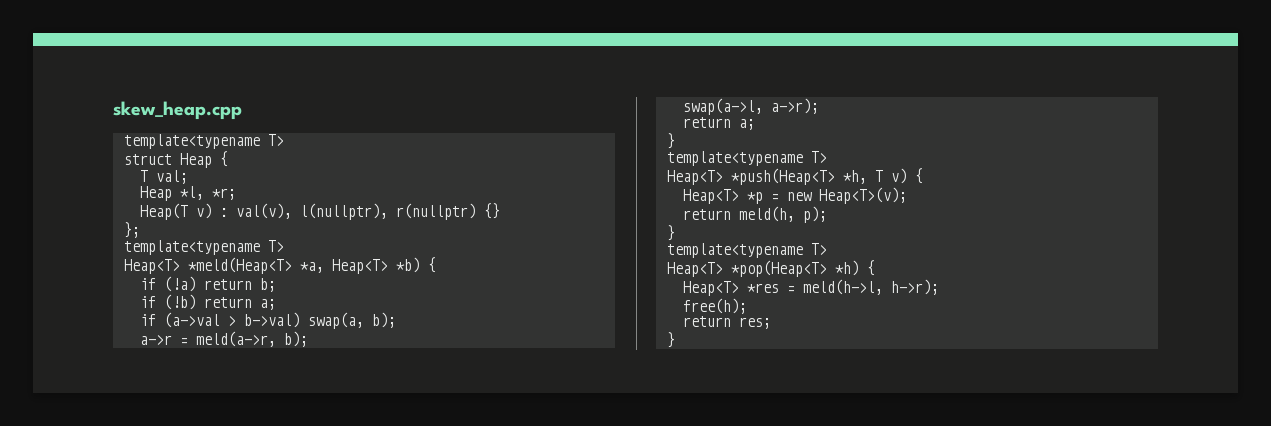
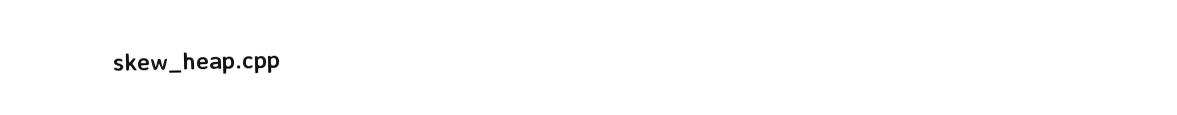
[123,134,284,149] [123,151,228,168] [139,170,188,184] [139,186,236,201] [139,203,500,220] [123,222,140,238] [123,240,284,255] [123,257,436,274] [139,276,276,292] [139,294,276,310] [139,312,396,329] [139,331,308,347] [682,98,819,115] [682,117,755,130] [666,133,675,149] [666,151,827,166] [666,168,923,185] [682,187,907,204] [682,206,827,223] [666,225,675,241] [666,243,827,258] [666,260,875,277] [682,279,939,296] [682,298,747,314] [682,316,771,329] [666,332,675,348] // template<typename T> // struct Heap { // T val; // Heap *l, *r; // Heap(T v) : val(v), l(nullptr), r(nullptr) {} // }; // template<typename T> // Heap<T> *meld(Heap<T> *a, Heap<T> *b) { // if (!a) return b; // if (!b) return a; // if (a->val > b->val) swap(a, b); // a->r = meld(a->r, b); // swap(a->l, a->r); // return a; // } // template<typename T> // Heap<T> *push(Heap<T> *h, T v) { // Heap<T> *p = new Heap<T>(v); // return meld(h, p); // } // template<typename T> // Heap<T> *pop(Heap<T> *h) { // Heap<T> *res = meld(h->l, h->r); // free(h); // return res; // } -> (281, 63) none

